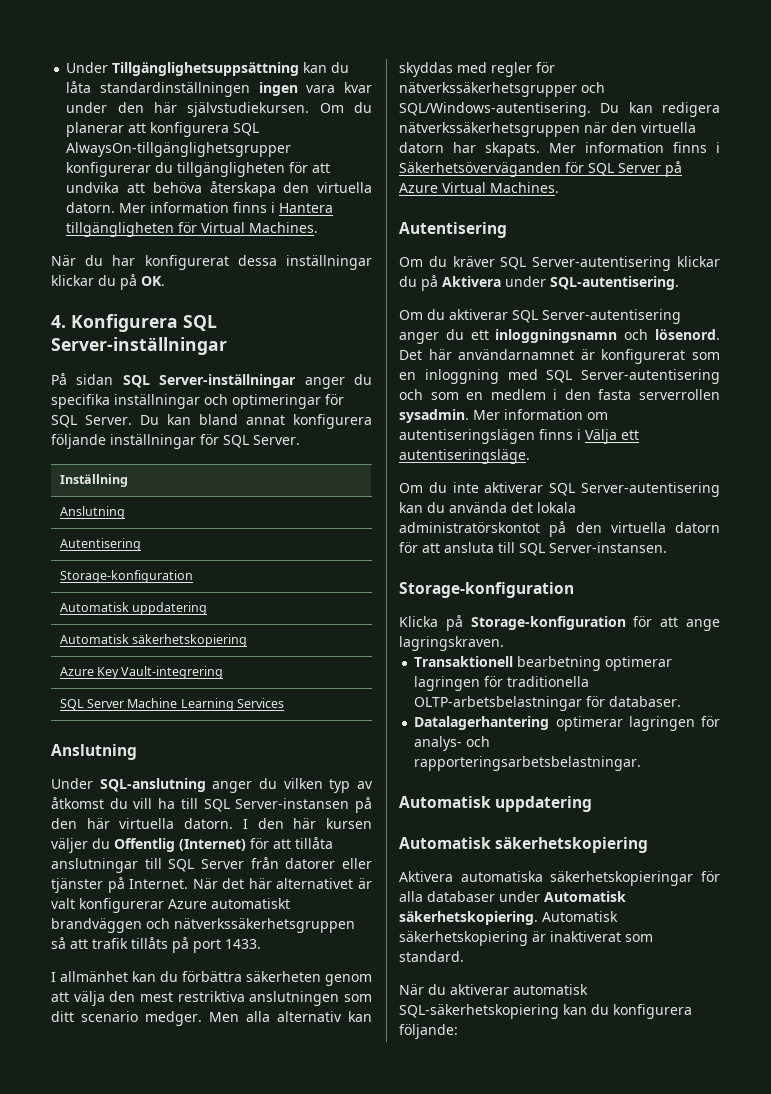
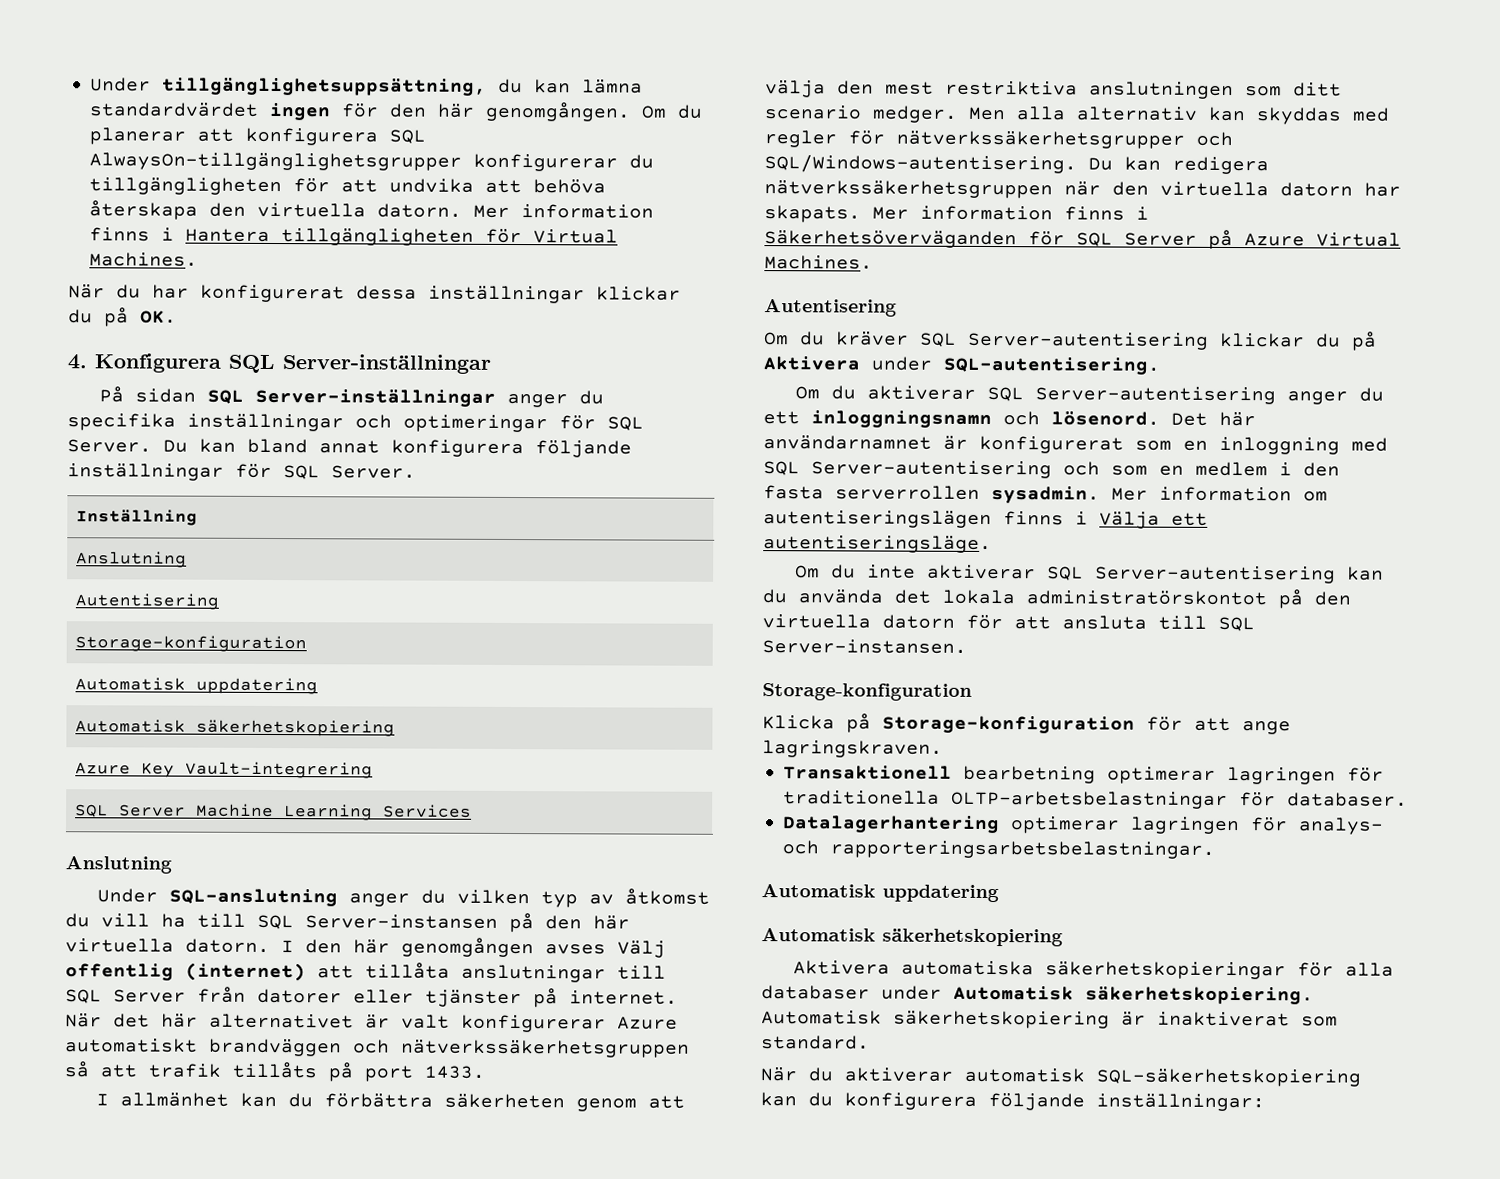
[66,62,350,76] [66,81,372,97] [66,102,310,117] Under Tillgänglighetsuppsättning kan du låta standardinställningen ingen vara kvar under den här självstudiekursen. -> [90,77,644,96] [89,101,632,122] Under tillgänglighetsuppsättning, du kan lämna standardvärdet ingen för den här genomgången.
[326,818,373,829] [51,838,269,853] kursen väljer du Offentlig (Internet) för -> [401,937,666,958] [65,962,306,982] genomgången avses Välj offentlig (internet)
[129,879,189,889] Internet. -> [569,990,678,1005] internet.
[399,1024,458,1039] följande: -> [988,1093,1265,1112] följande inställningar:

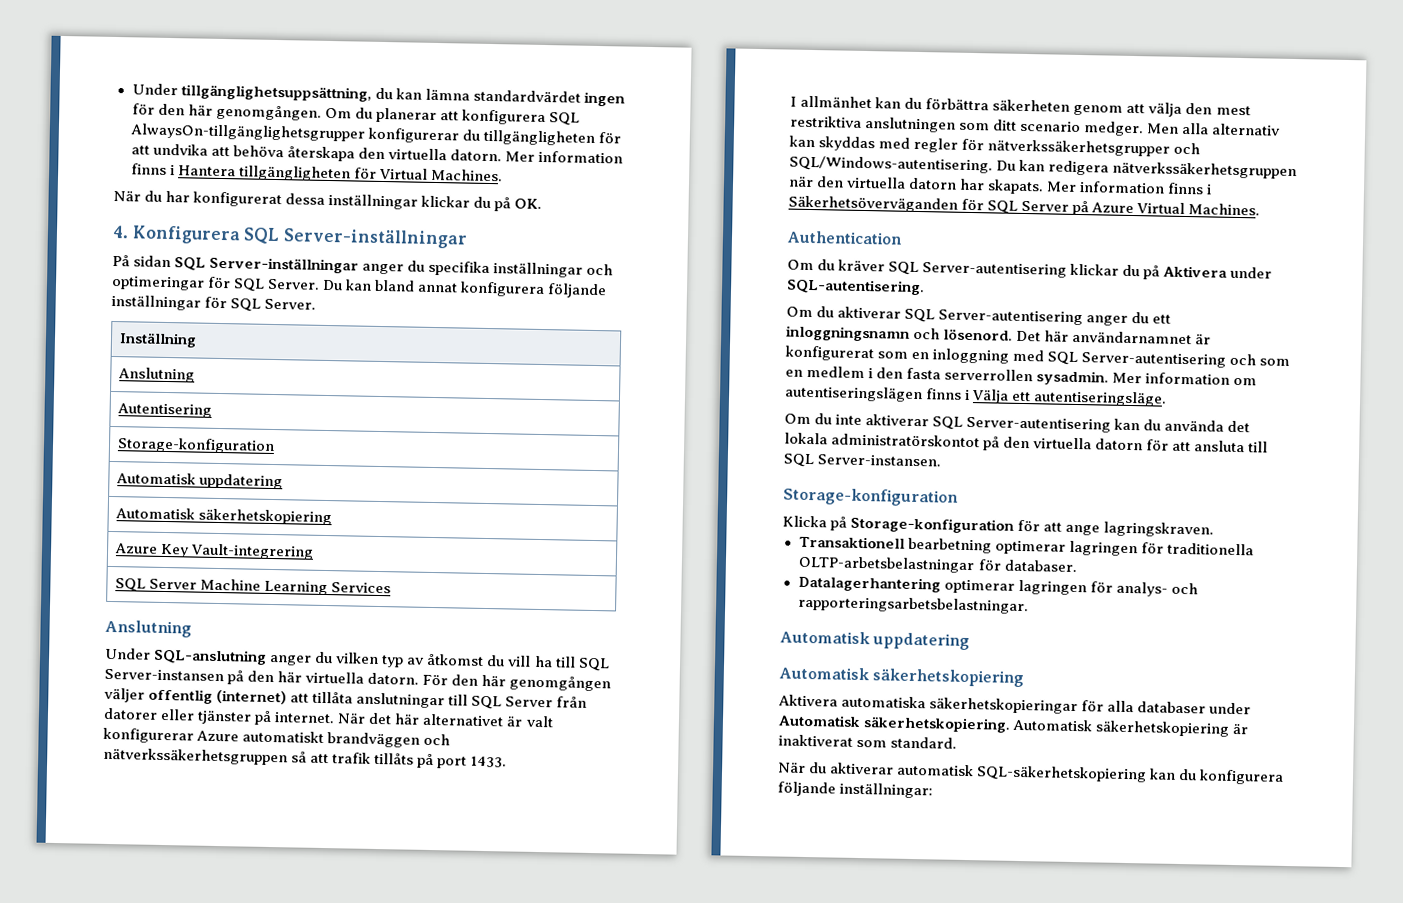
[281,940,294,953] I -> [422,674,449,686] För
[545,940,666,958] avses Välj -> [104,687,145,703] väljer
[764,299,897,317] Autentisering -> [787,230,903,245] Authentication

